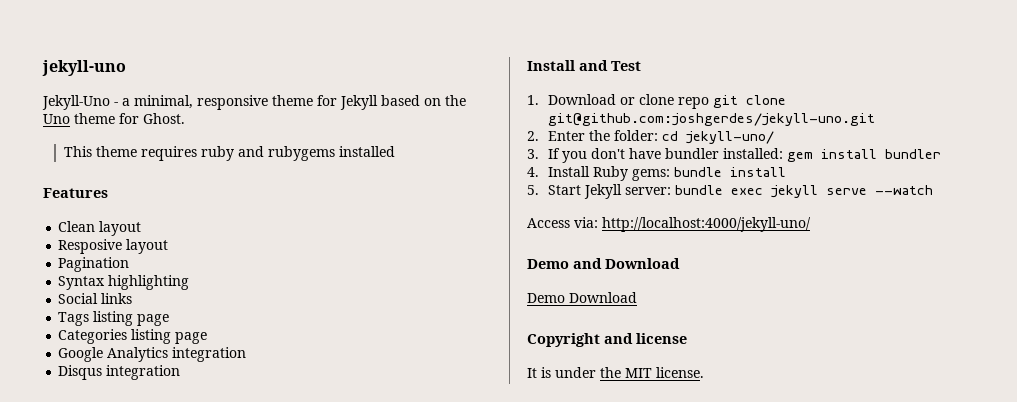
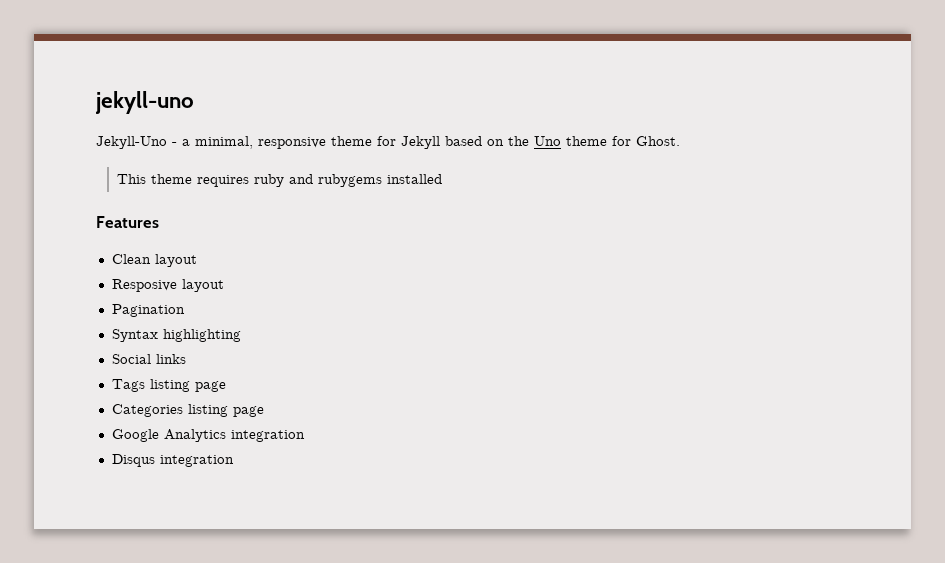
[527,60,641,71] [527,94,787,109] [548,113,876,126] [527,130,775,144] [527,148,942,163] [527,166,787,181] [527,184,934,199] [527,217,811,232] [527,258,680,269] [527,292,637,303] [527,333,687,347] [527,367,704,378] // Install and Test // 1. Download or clone repo git clone git@github.com:joshgerdes/jekyll-uno.git // 2. Enter the folder: cd jekyll-uno/ // 3. If you don't have bundler installed: gem install bundler // 4. Install Ruby gems: bundle install // 5. Start Jekyll server: bundle exec jekyll serve --watch // Access via: http://localhost:4000/jekyll-uno/ // Demo and Download // Demo Download // Copyright and license // It is under the MIT license. -> (234, 461) none

